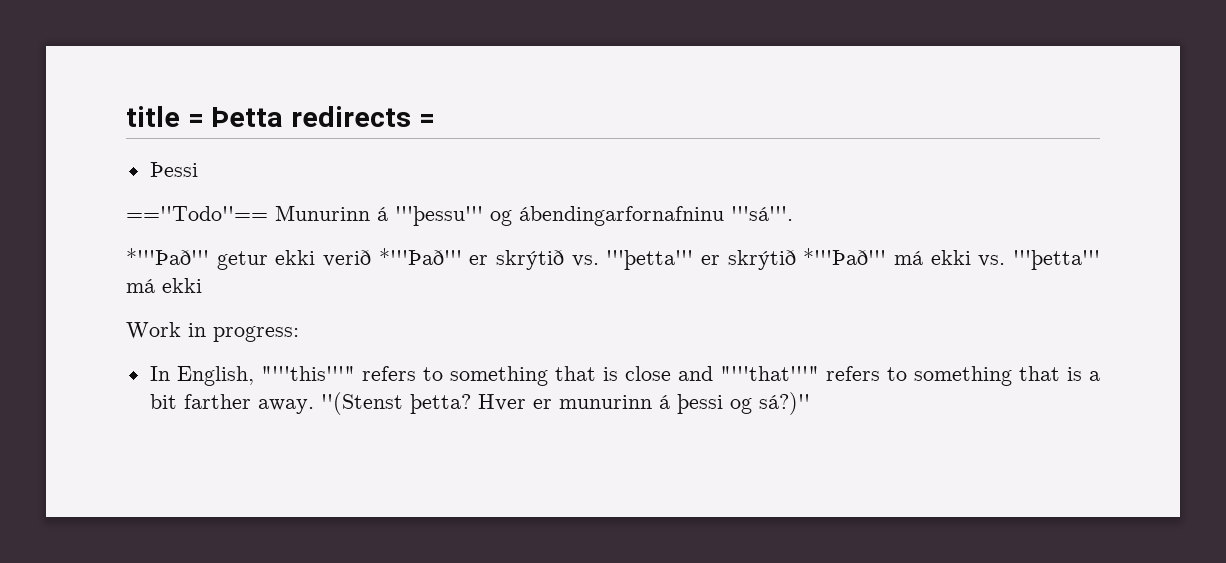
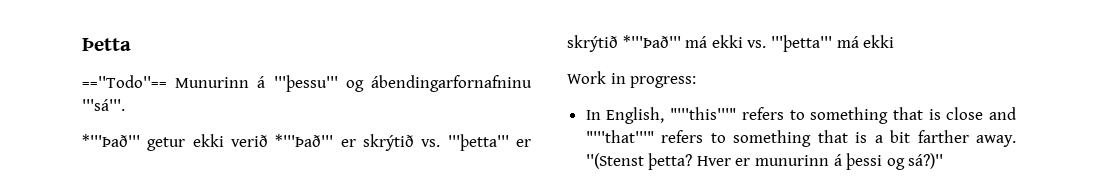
[126,106,204,127] title = -> (82, 44) none
[291,106,435,127] [149,162,198,177] redirects = // Þessi -> (131, 44) none

